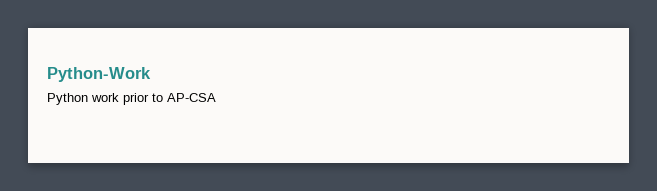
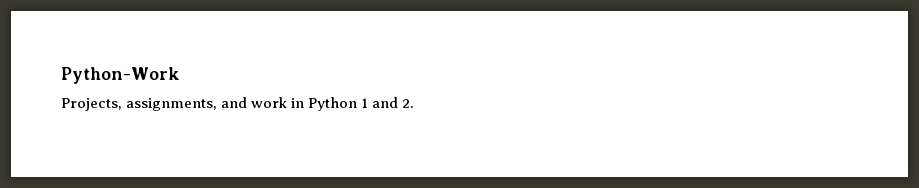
[47,93,216,105] Python work prior to AP-CSA -> [61,97,415,111] Projects, assignments, and work in Python 1 and 2.

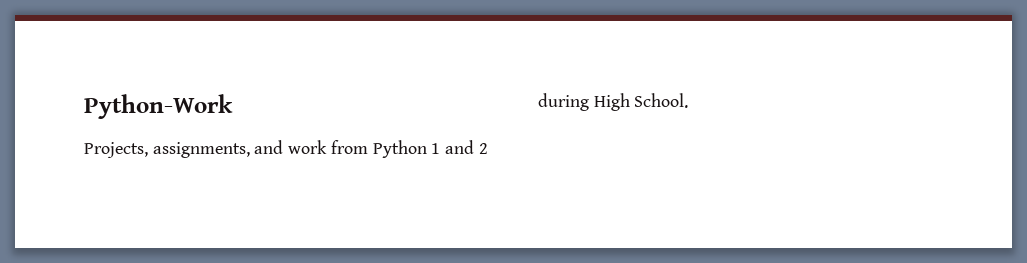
[291,98,305,108] in -> [330,140,368,154] from
[402,99,415,108] 2. -> [478,143,488,154] [538,93,689,111] 2 during High School.

